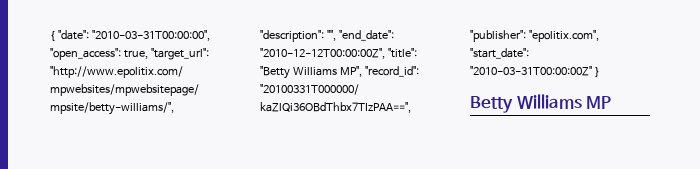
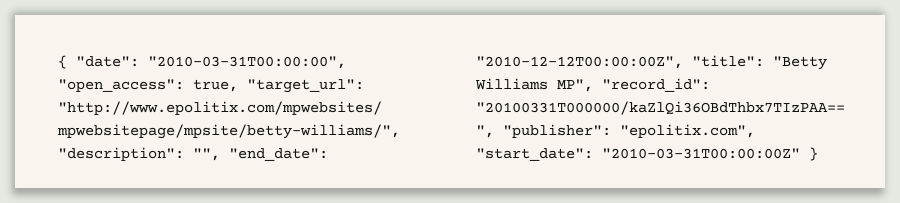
[470,94,612,113] // Betty Williams MP -> (818, 154) none

